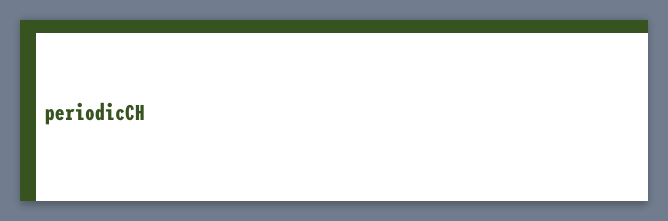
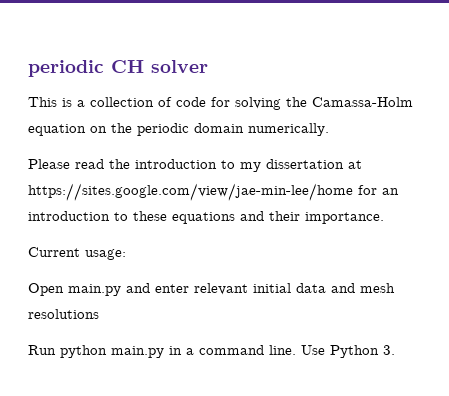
[45,102,145,125] periodicCH -> [28,60,208,77] [28,97,413,110] [28,123,329,136] [28,159,362,172] [28,183,399,201] [28,211,384,224] [28,247,126,260] [28,283,395,296] [28,309,99,319] [28,345,395,358] periodic CH solver // This is a collection of code for solving the Camassa-Holm equation on the periodic domain numerically. // Please read the introduction to my dissertation at https://sites.google.com/view/jae-min-lee/home for an introduction to these equations and their importance. // Current usage: // Open main.py and enter relevant initial data and mesh resolutions // Run python main.py in a command line. Use Python 3.

